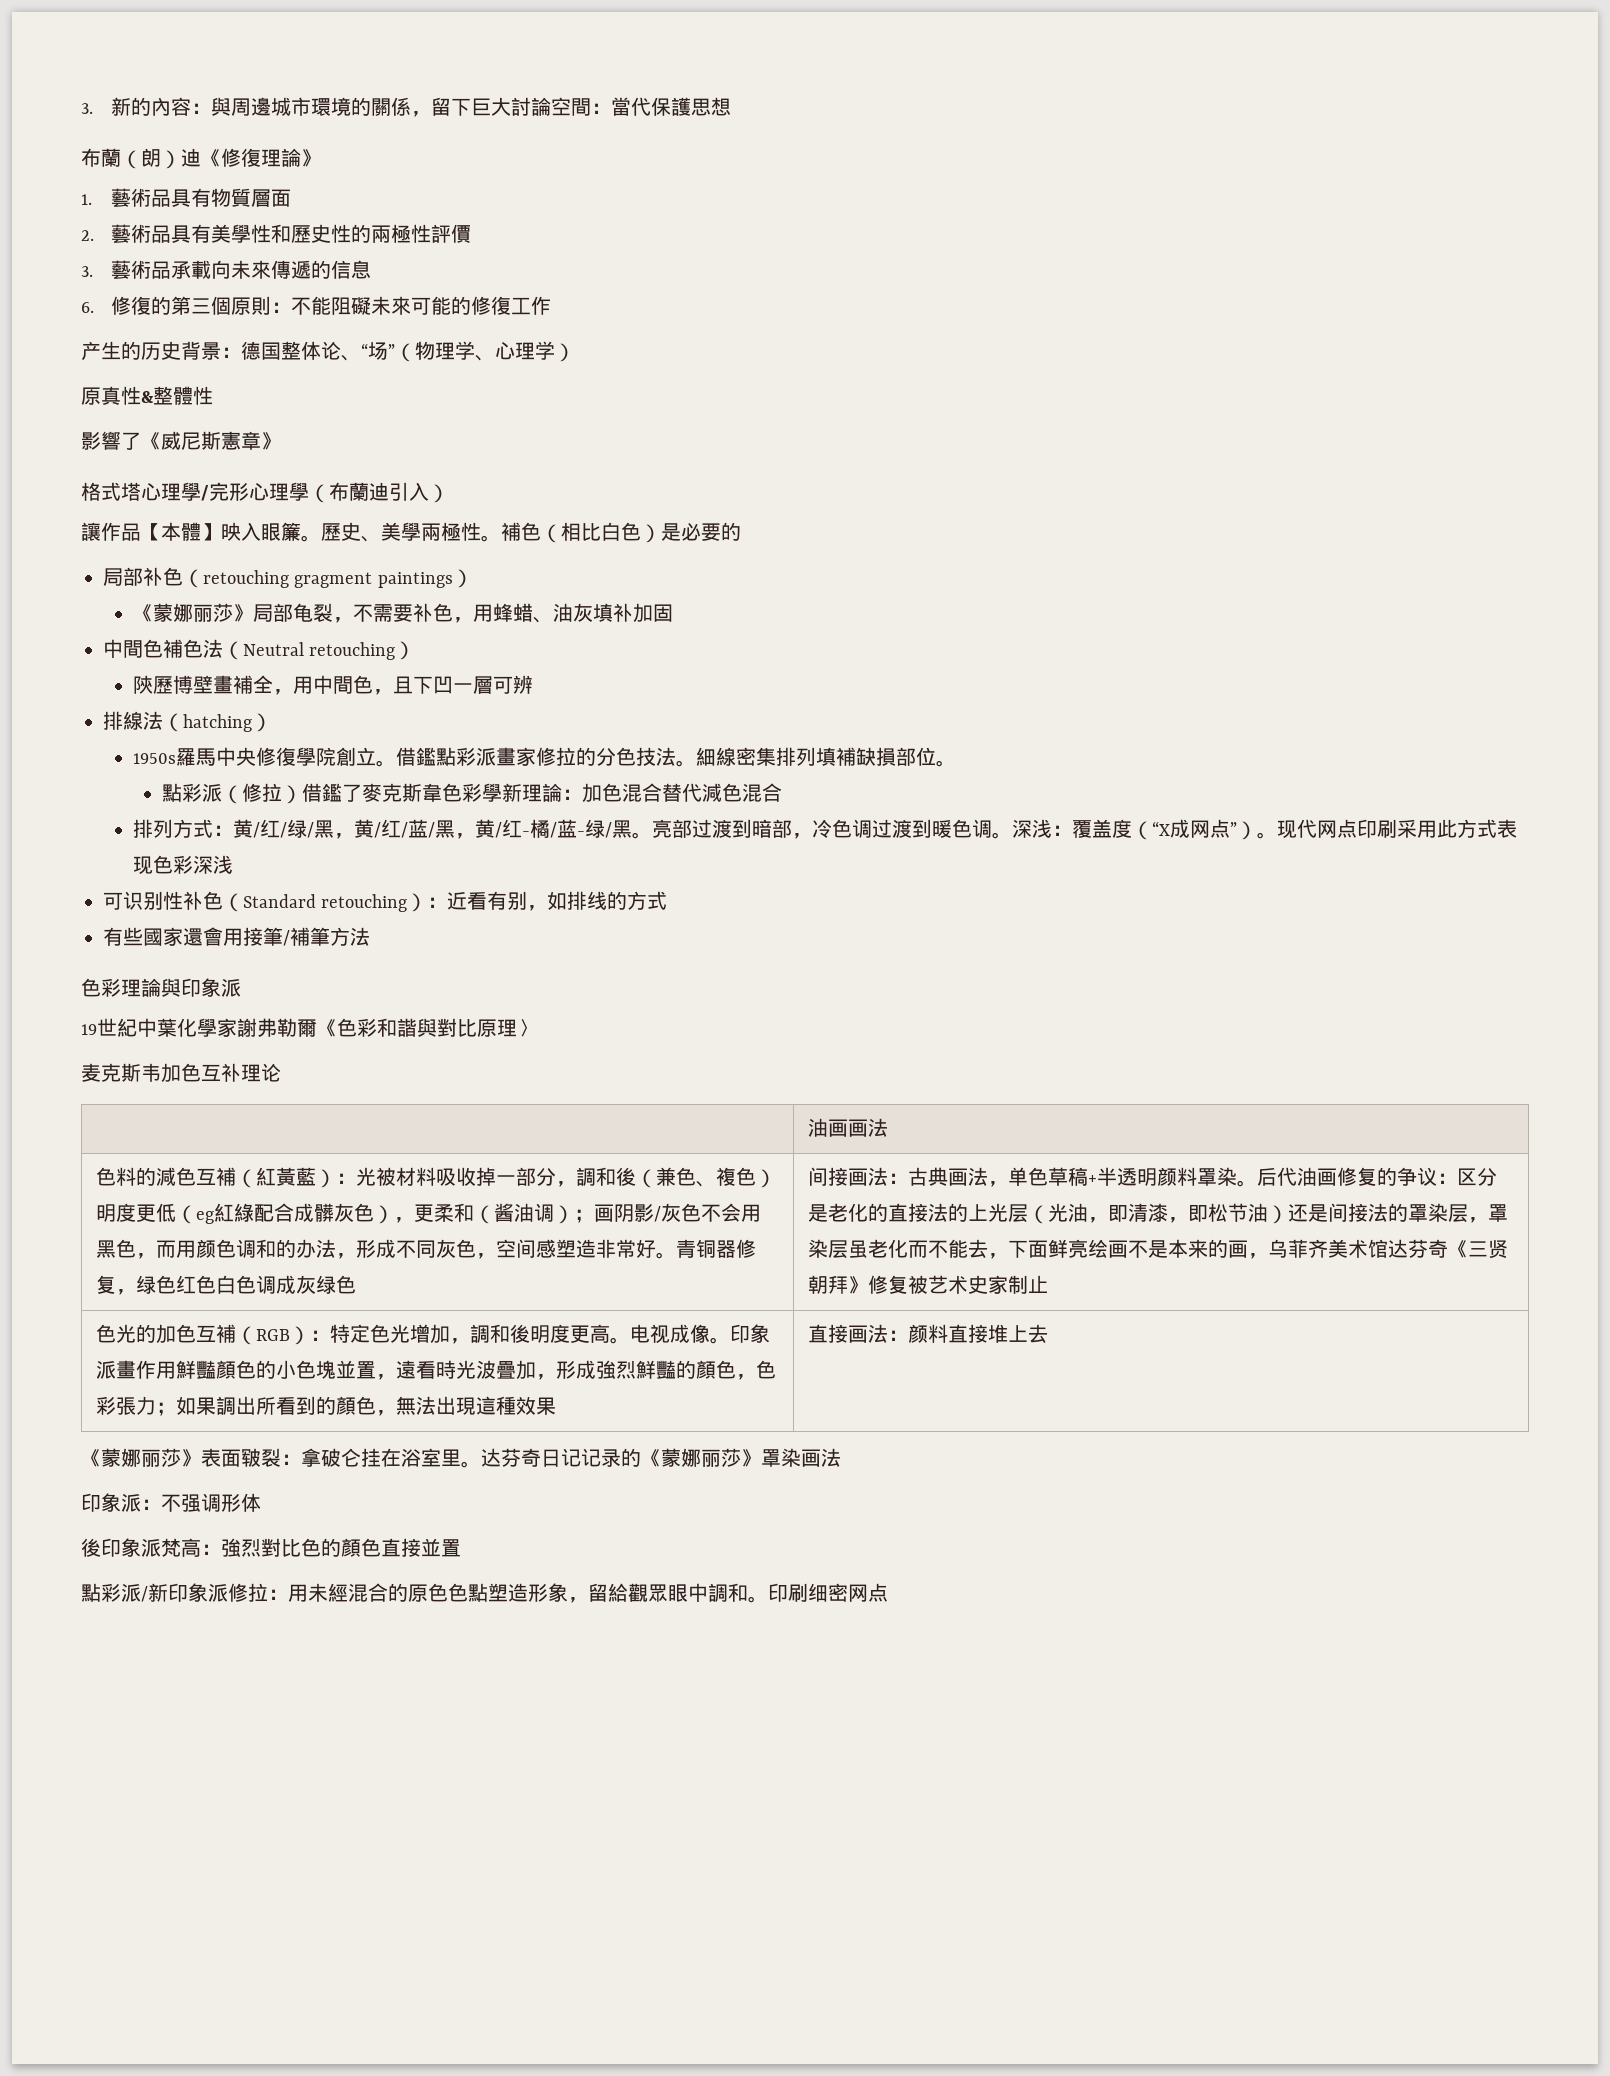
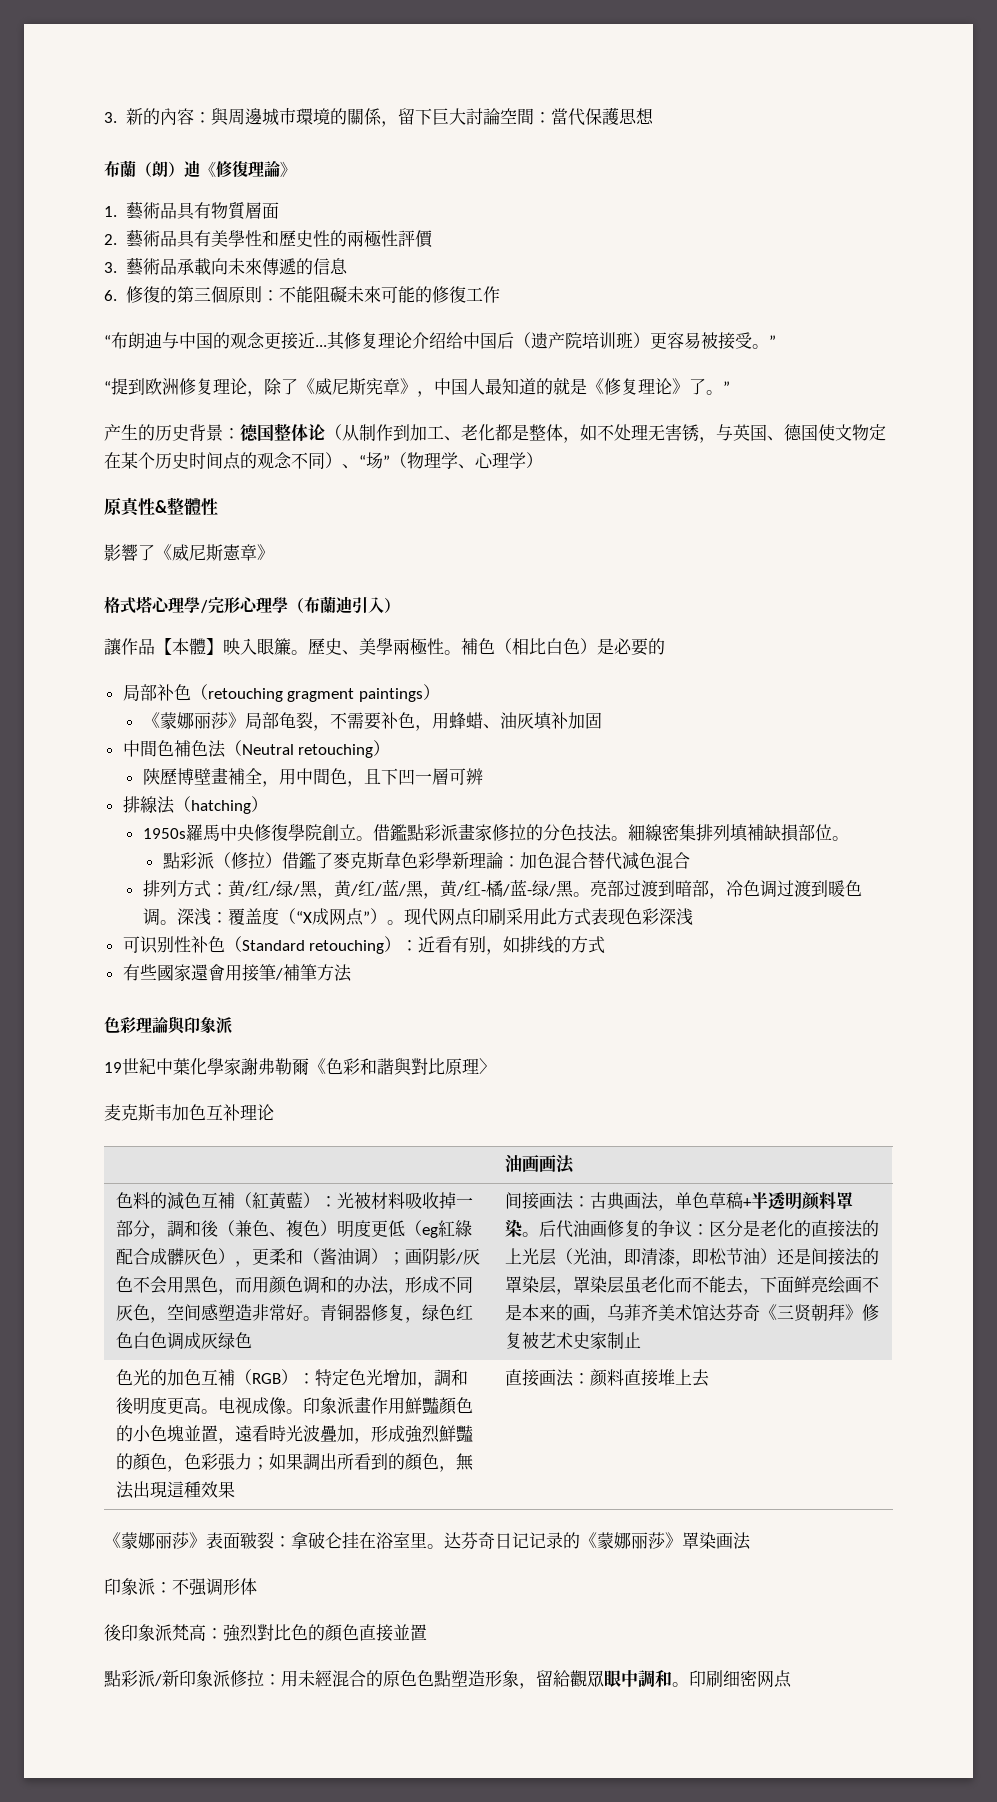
(551, 305) none -> [104,331,776,350] [104,377,730,397] // “布朗迪与中国的观念更接近...其修复理论介绍给中国后（遗产院培训班）更容易被接受。” // “提到欧洲修复理论，除了《威尼斯宪章》，中国人最知道的就是《修复理论》了。”
(341, 350) none -> [325,424,886,443] [104,452,342,470] （从制作到加工、老化都是整体，如不处理无害锈，与英国、德国使文物定在某个历史时间点的观念不同）

